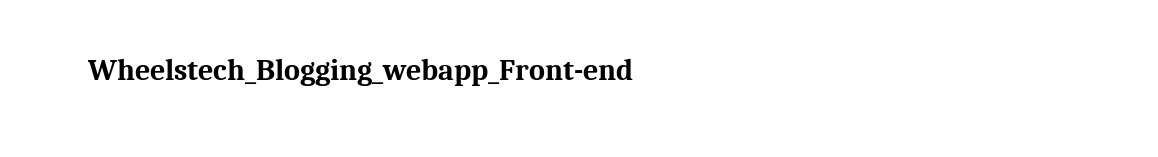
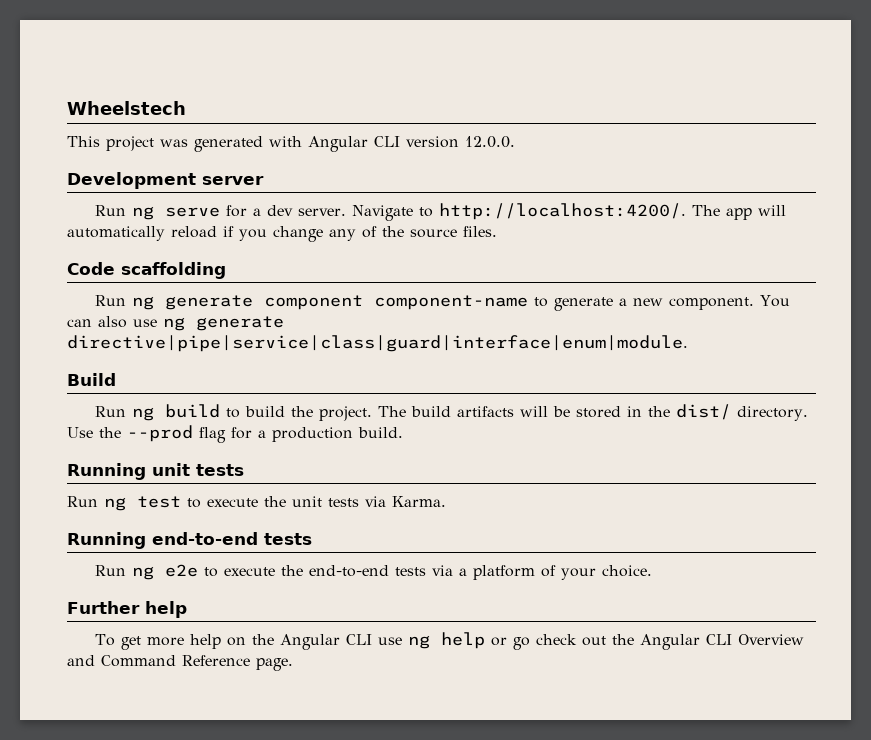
[87,58,633,86] Wheelstech_Blogging_webapp_Front-end -> [67,101,186,115] [67,136,515,152] [67,172,264,189] [95,203,787,221] [67,226,497,242] [67,262,226,279] [95,295,791,311] [67,316,284,331] [67,335,688,352] [67,373,116,386] [95,404,809,421] [67,425,403,443] [67,463,244,480] [67,496,446,511] [67,532,312,549] [95,564,653,580] [67,601,187,618] [95,632,805,650] [67,655,293,671] Wheelstech // This project was generated with Angular CLI version 12.0.0. // Development server // Run ng serve for a dev server. Navigate to http://localhost:4200/. The app will automatically reload if you change any of the source files. // Code scaffolding // Run ng generate component component-name to generate a new component. You can also use ng generate directive|pipe|service|class|guard|interface|enum|module. // Build // Run ng build to build the project. The build artifacts will be stored in the dist/ directory. Use the --prod flag for a production build. // Running unit tests // Run ng test to execute the unit tests via Karma. // Running end-to-end tests // Run ng e2e to execute the end-to-end tests via a platform of your choice. // Further help // To get more help on the Angular CLI use ng help or go check out the Angular CLI Overview and Command Reference page.

